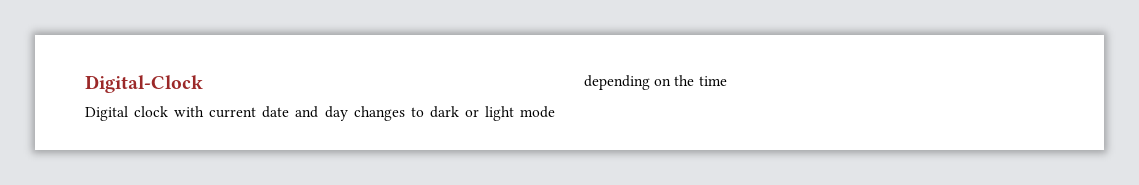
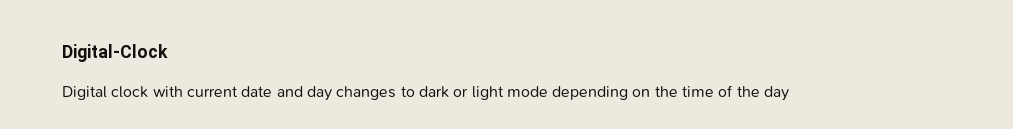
(727, 81) none -> [718,85,790,101] of the day

